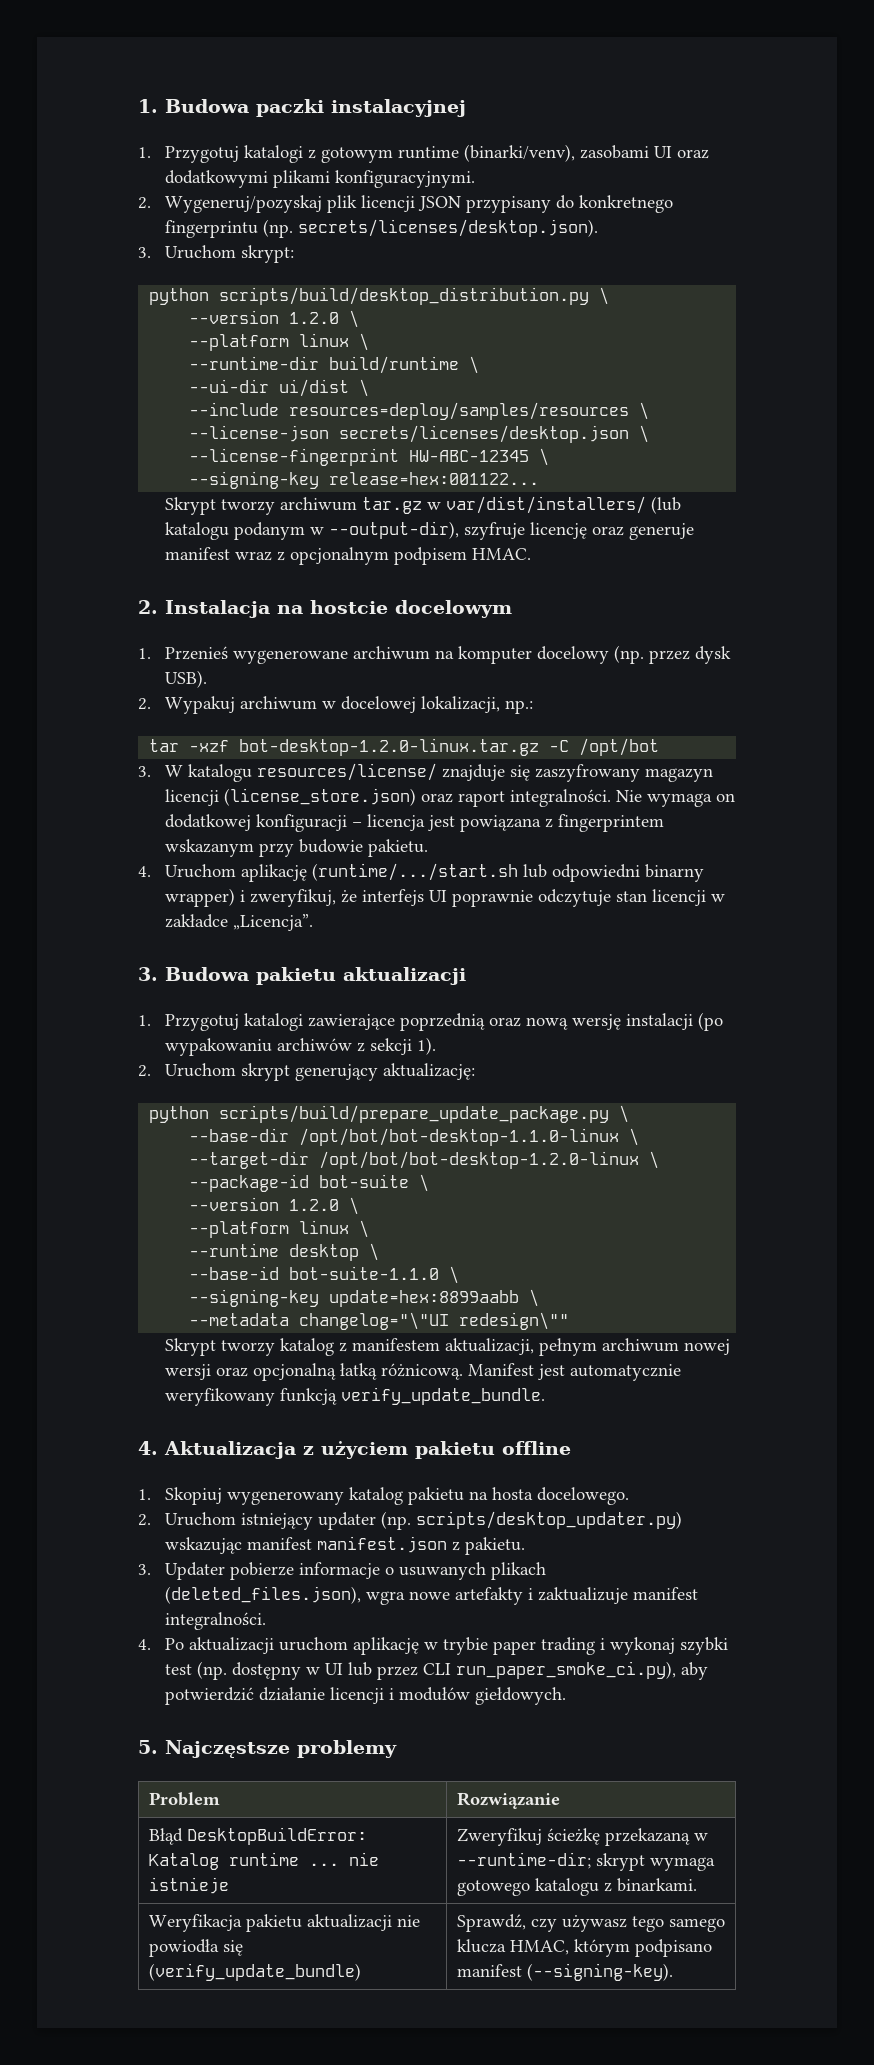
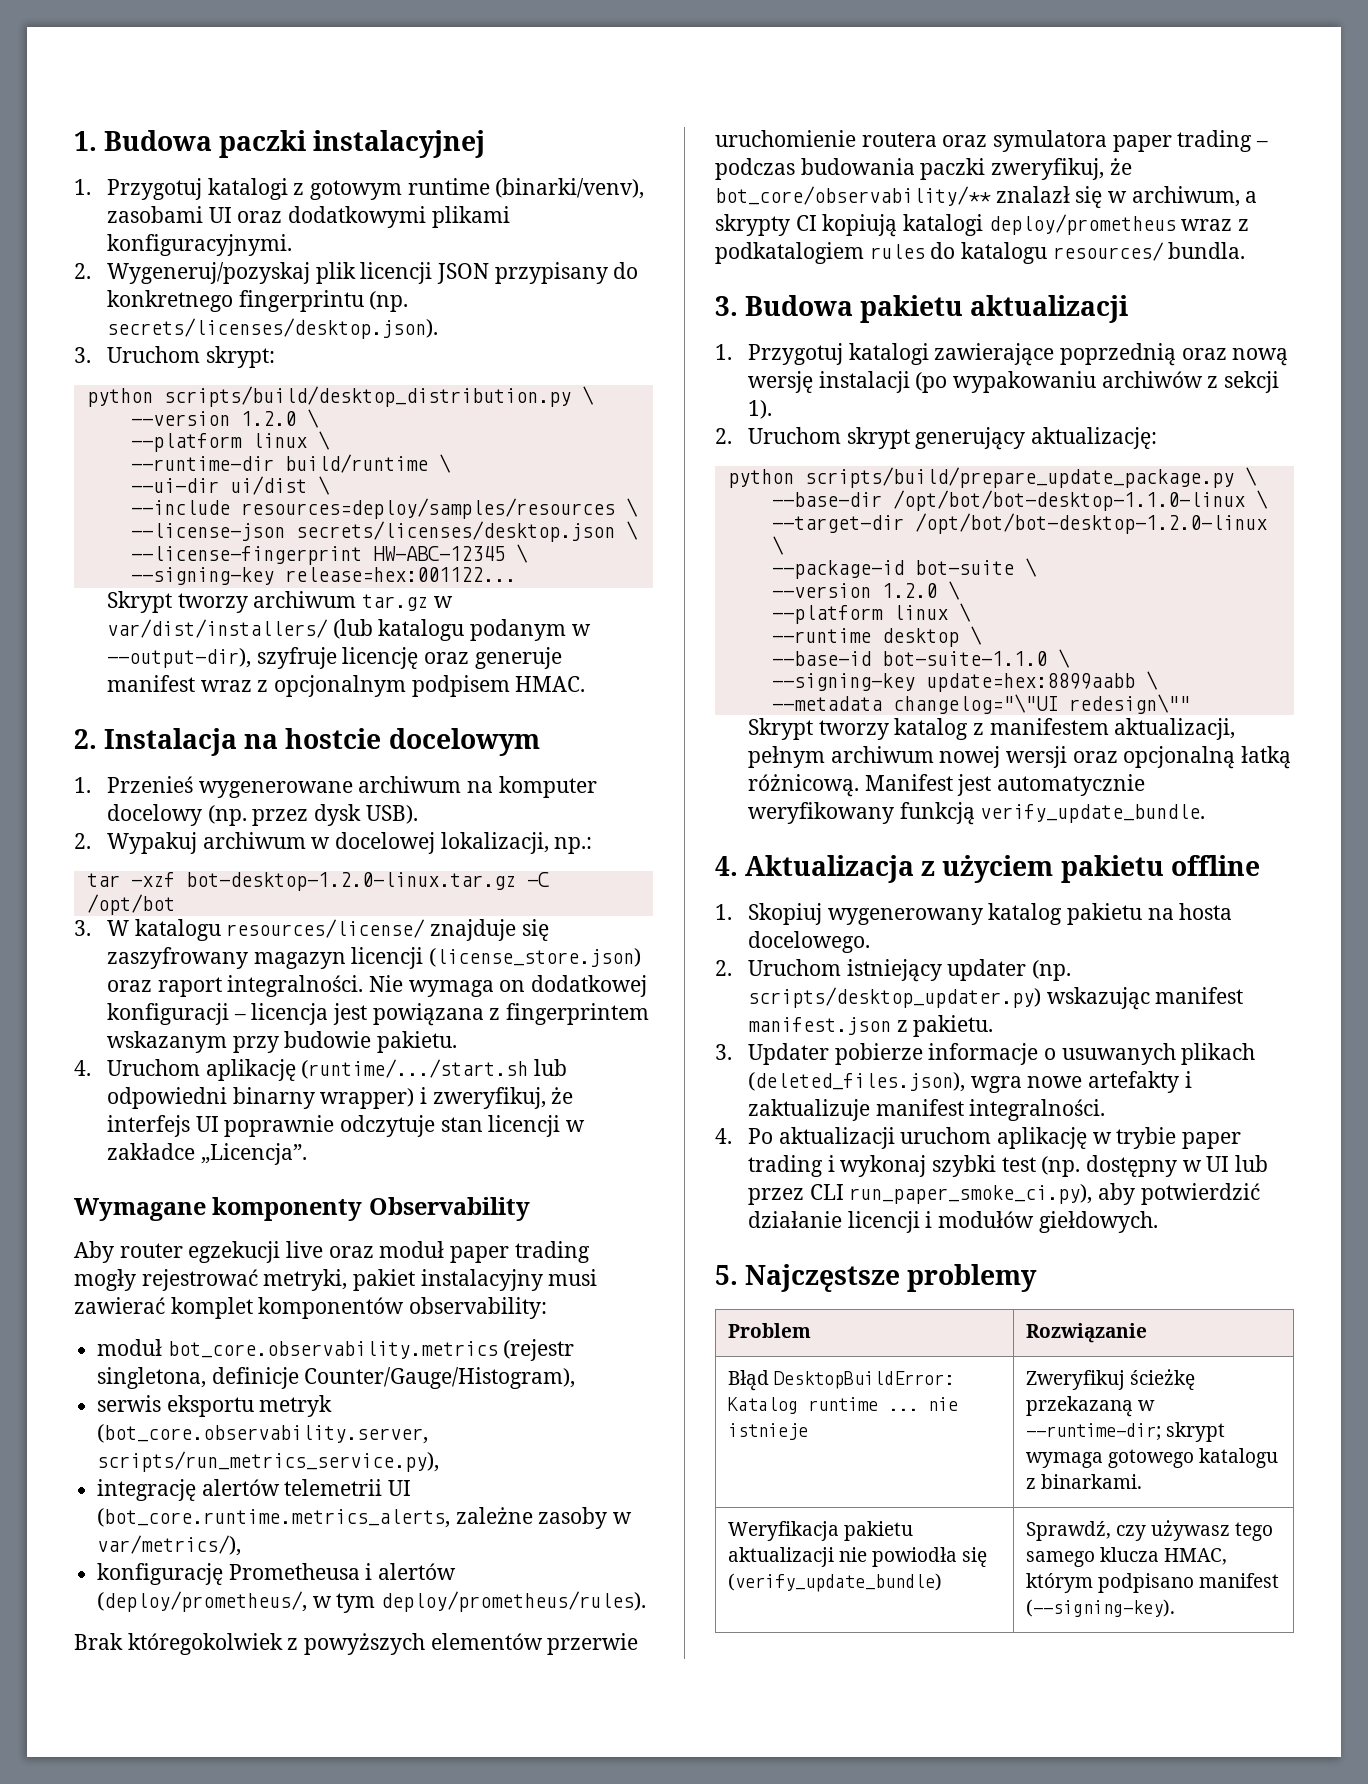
(314, 922) none -> [74,1197,530,1221] [74,1241,590,1263] [74,1269,598,1291] [74,1297,548,1319] [97,1339,575,1361] [97,1367,576,1389] [97,1395,333,1417] [97,1424,429,1444] [97,1451,440,1472] [97,1479,412,1501] [97,1507,633,1529] [97,1535,242,1556] [97,1563,457,1585] [97,1591,647,1613] [74,1633,639,1655] [715,130,1269,152] [715,158,1132,180] [715,186,1258,208] [715,214,1250,237] [715,242,1246,264] // Wymagane komponenty Observability // Aby router egzekucji live oraz moduł paper trading mogły rejestrować metryki, pakiet instalacyjny musi zawierać komplet komponentów observability: // moduł bot_core.observability.metrics (rejestr singletona, definicje Counter/Gauge/Histogram), // serwis eksportu metryk (bot_core.observability.server, scripts/run_metrics_service.py), // integrację alertów telemetrii UI (bot_core.runtime.metrics_alerts, zależne zasoby w var/metrics/), // konfigurację Prometheusa i alertów (deploy/prometheus/, w tym deploy/prometheus/rules). // Brak któregokolwiek z powyższych elementów przerwie uruchomienie routera oraz symulatora paper trading – podczas budowania paczki zweryfikuj, że bot_core/observability/** znalazł się w archiwum, a skrypty CI kopiują katalogi deploy/prometheus wraz z podkatalogiem rules do katalogu resources/ bundla.

